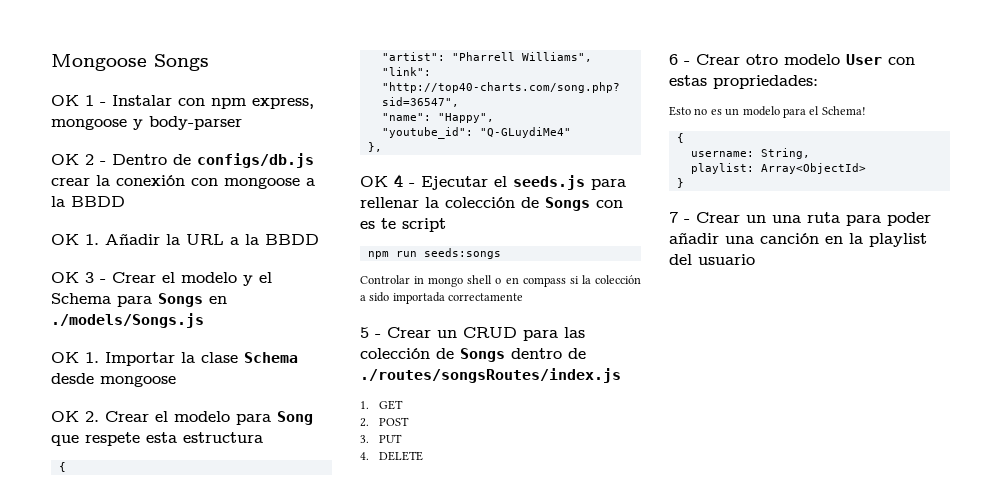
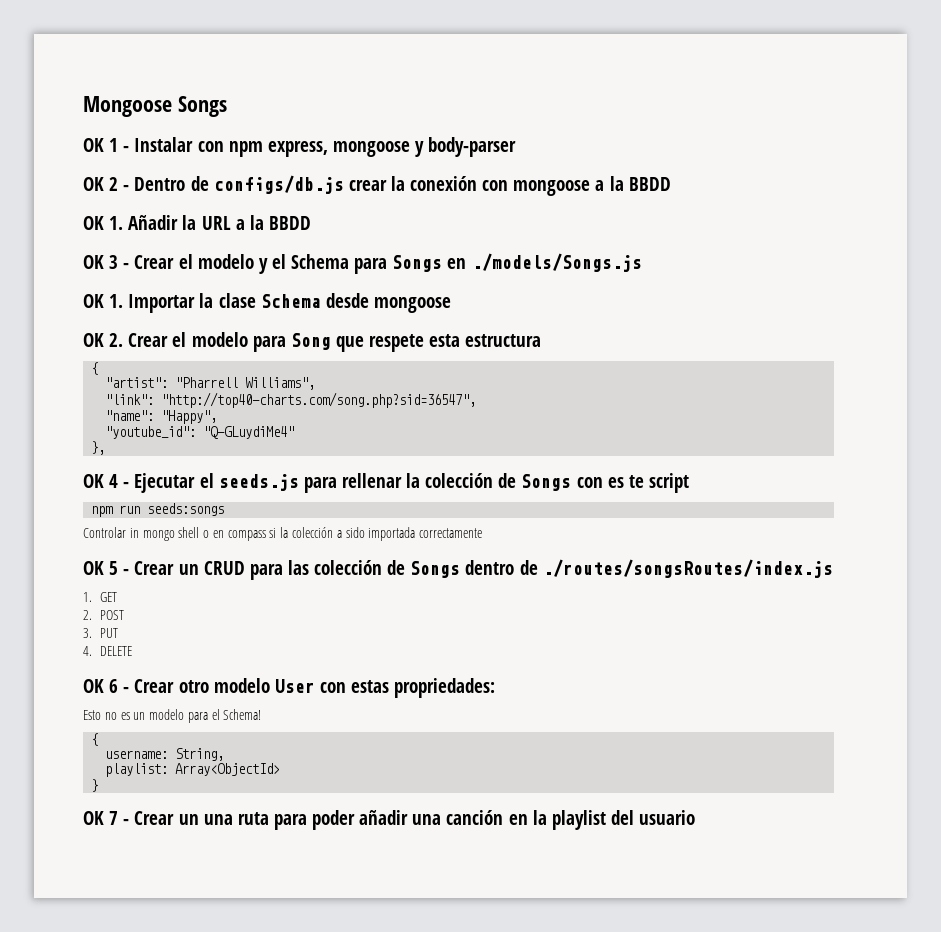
(524, 297) none -> [83,561,104,575] OK
(423, 456) none -> [83,679,104,693] OK
(684, 183) none -> [83,811,104,825] OK

